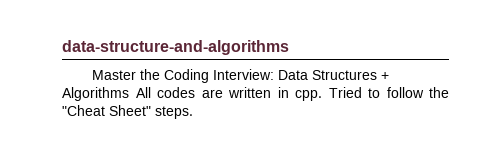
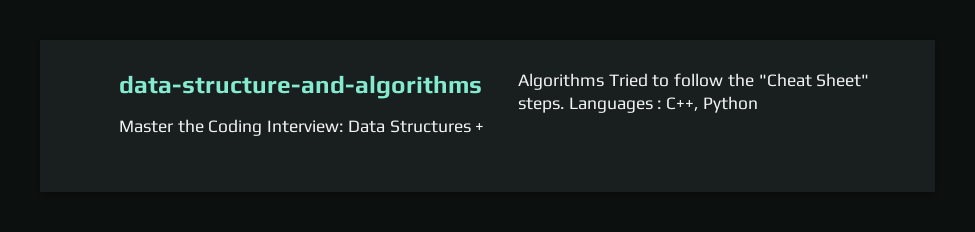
[135,87,322,101] All codes are written in cpp. -> (604, 81) none
(193, 112) none -> [568,96,758,113] Languages : C++, Python

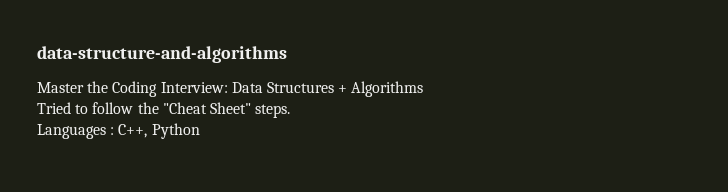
(604, 81) none -> (424, 89) //
(564, 105) none -> (291, 111) //

